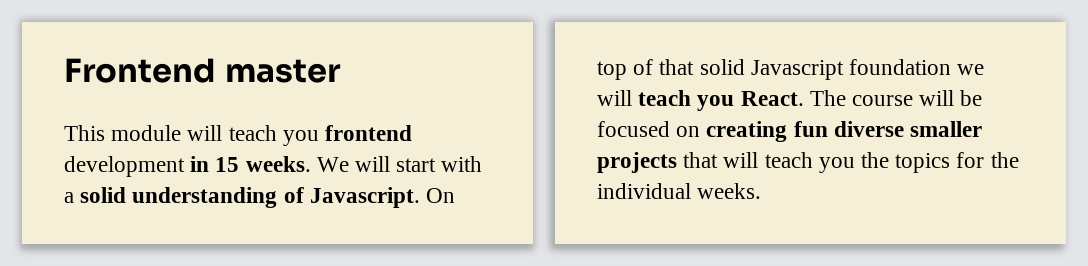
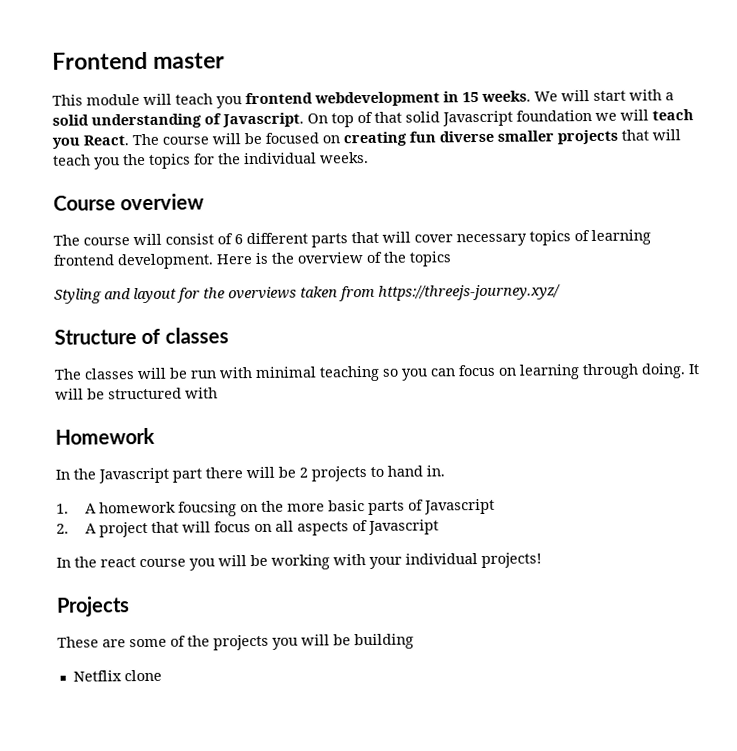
[64,156,185,177] development -> [314,91,440,107] webdevelopment
(762, 191) none -> [53,193,205,211] [53,229,651,248] [53,251,452,270] [54,284,561,304] [54,327,229,345] [54,363,700,382] [55,387,218,400] [55,427,155,445] [55,465,445,484] [56,498,495,517] [56,519,439,538] [56,552,542,571] [56,596,130,617] [57,633,414,651] [72,669,162,682] // Course overview // The course will consist of 6 different parts that will cover necessary topics of learning frontend development. Here is the overview of the topics // Styling and layout for the overviews taken from https://threejs-journey.xyz/ // Structure of classes // The classes will be run with minimal teaching so you can focus on learning through doing. It will be structured with // Homework // In the Javascript part there will be 2 projects to hand in. // 1. A homework foucsing on the more basic parts of Javascript // 2. A project that will focus on all aspects of Javascript // In the react course you will be working with your individual projects! // Projects // These are some of the projects you will be building // Netflix clone

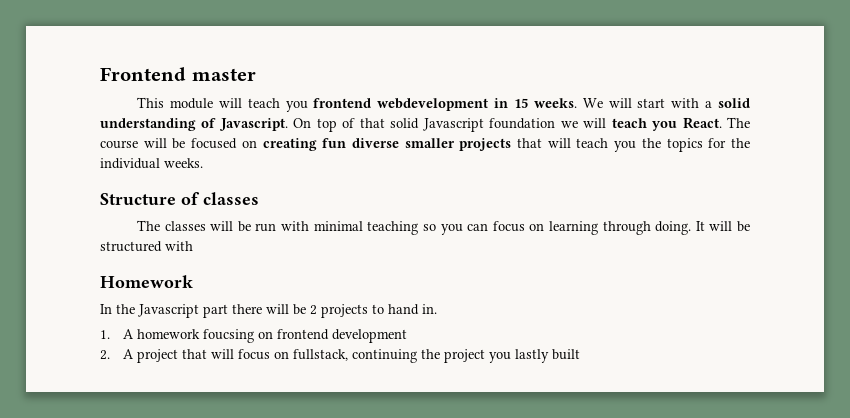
[53,193,205,211] [53,229,651,248] [53,251,452,270] [54,284,561,304] // Course overview // The course will consist of 6 different parts that will cover necessary topics of learning frontend development. Here is the overview of the topics // Styling and layout for the overviews taken from https://threejs-journey.xyz/ -> (203, 163) none
[260,498,495,516] the more basic parts of Javascript -> [276,329,407,343] frontend development
[274,519,439,536] [56,552,542,571] [56,596,130,617] [57,633,414,651] [72,669,162,682] all aspects of Javascript // In the react course you will be working with your individual projects! // Projects // These are some of the projects you will be building // Netflix clone -> [292,349,580,363] fullstack, continuing the project you lastly built

